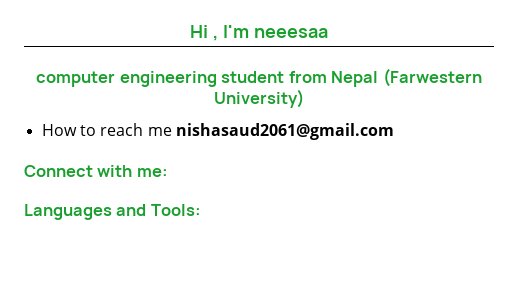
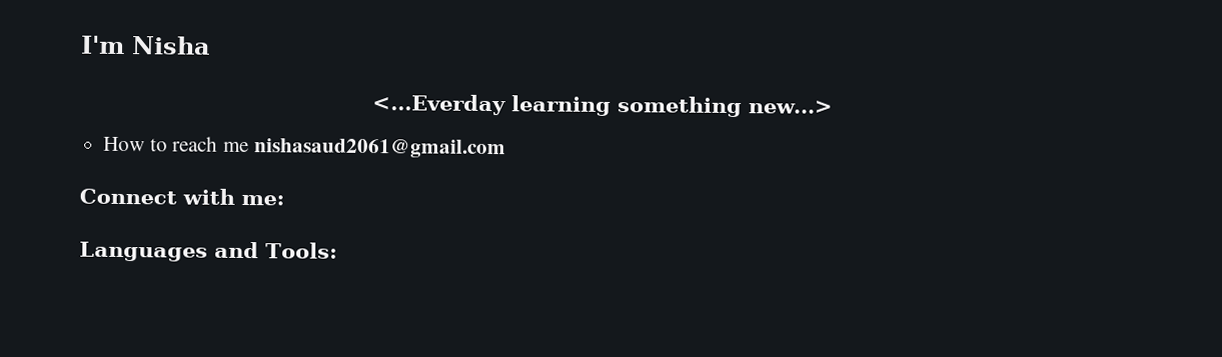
[190,25,328,41] [36,68,482,87] [214,89,304,108] Hi , I'm neeesaa // computer engineering student from Nepal (Farwestern University) -> [81,35,211,55] [371,94,834,118] I'm Nisha // <...Everday learning something new...>

